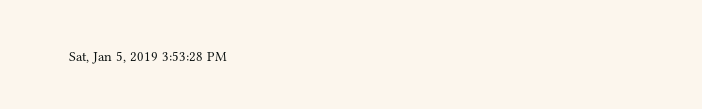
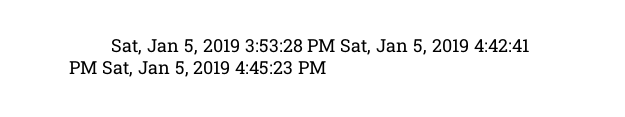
(227, 56) none -> [340,39,529,55] [69,61,327,77] Sat, Jan 5, 2019 4:42:41 PM Sat, Jan 5, 2019 4:45:23 PM

